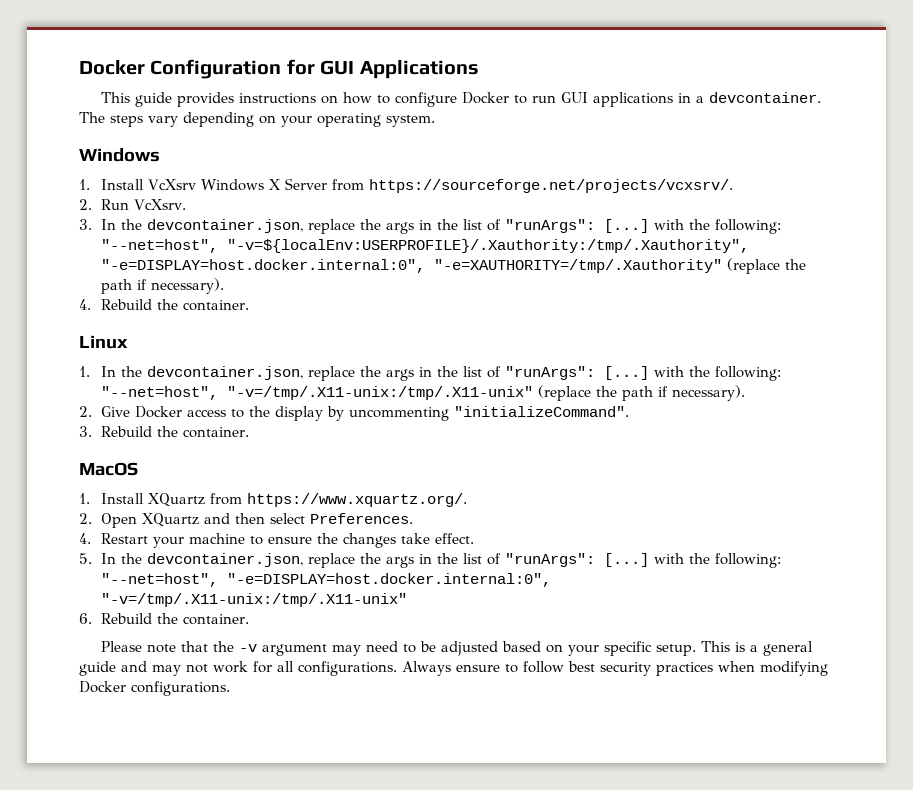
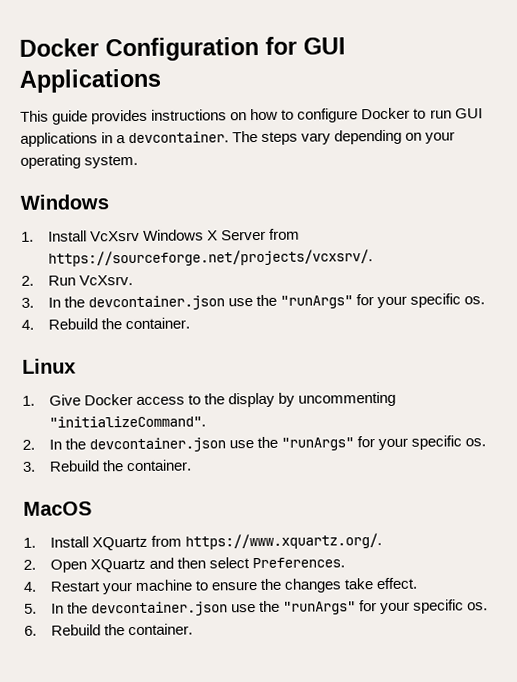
[147,219,782,234] [101,239,750,253] [101,258,807,274] [101,278,225,294] devcontainer.json, replace the args in the list of "runArgs": [...] with the following: "--net=host", "-v=${localEnv:USERPROFILE}/.Xauthority:/tmp/.Xauthority", "-e=DISPLAY=host.docker.internal:0", "-e=XAUTHORITY=/tmp/.Xauthority" (replace the path if necessary). -> [87,293,485,311] devcontainer.json use the "runArgs" for your specific os.
[101,366,782,381] [101,385,746,401] [79,406,92,417] In the devcontainer.json, replace the args in the list of "runArgs": [...] with the following: "--net=host", "-v=/tmp/.X11-unix:/tmp/.X11-unix" (replace the path if necessary). // 2. -> (35, 400) none
(630, 411) none -> [22,435,486,453] // 2. In the devcontainer.json use the "runArgs" for your specific os.
[147,553,782,568] [101,573,552,587] [101,593,408,607] [79,613,250,625] [100,641,813,656] [79,661,828,676] [79,681,230,696] devcontainer.json, replace the args in the list of "runArgs": [...] with the following: "--net=host", "-e=DISPLAY=host.docker.internal:0", "-v=/tmp/.X11-unix:/tmp/.X11-unix" // 6. Rebuild the container. // Please note that the -v argument may need to be adjusted based on your specific setup. This is a general guide and may not work for all configurations. Always ensure to follow best security practices when modifying Docker configurations. -> [90,599,488,617] [24,623,193,636] devcontainer.json use the "runArgs" for your specific os. // 6. Rebuild the container.

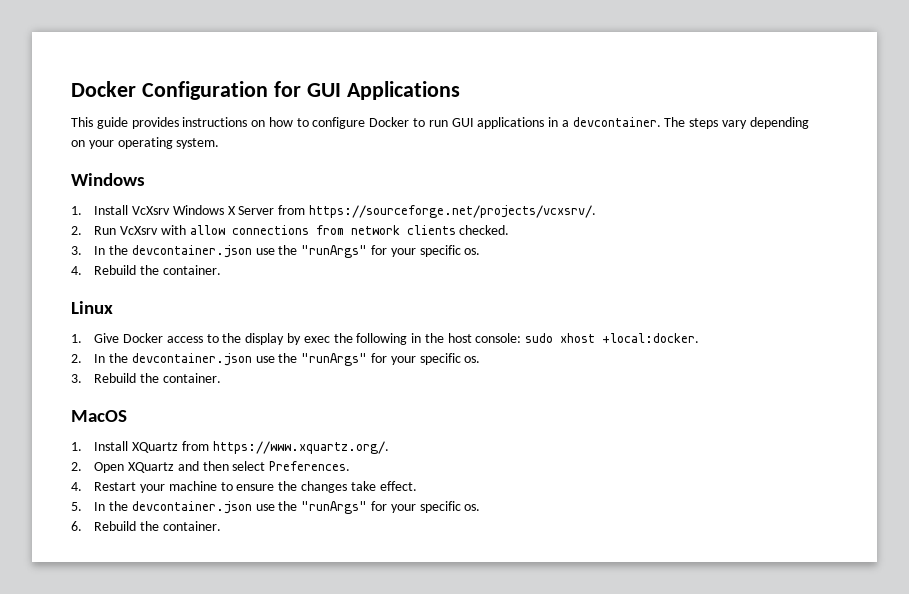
[78,275,133,286] VcXsrv. -> [120,225,510,235] VcXsrv with allow connections from network clients checked.
[297,391,396,407] [48,415,206,428] uncommenting "initializeCommand". -> [303,333,700,345] exec the following in the host console: sudo xhost +local:docker.

